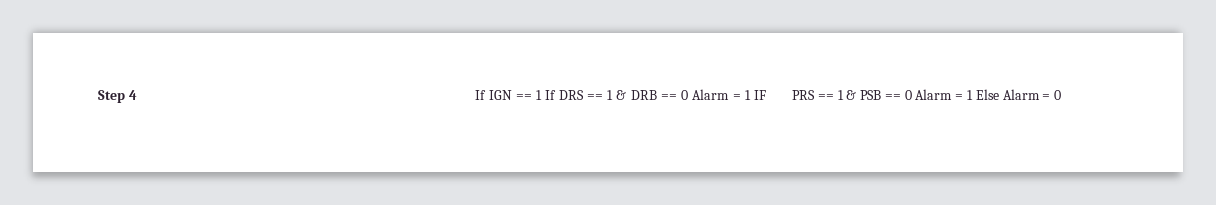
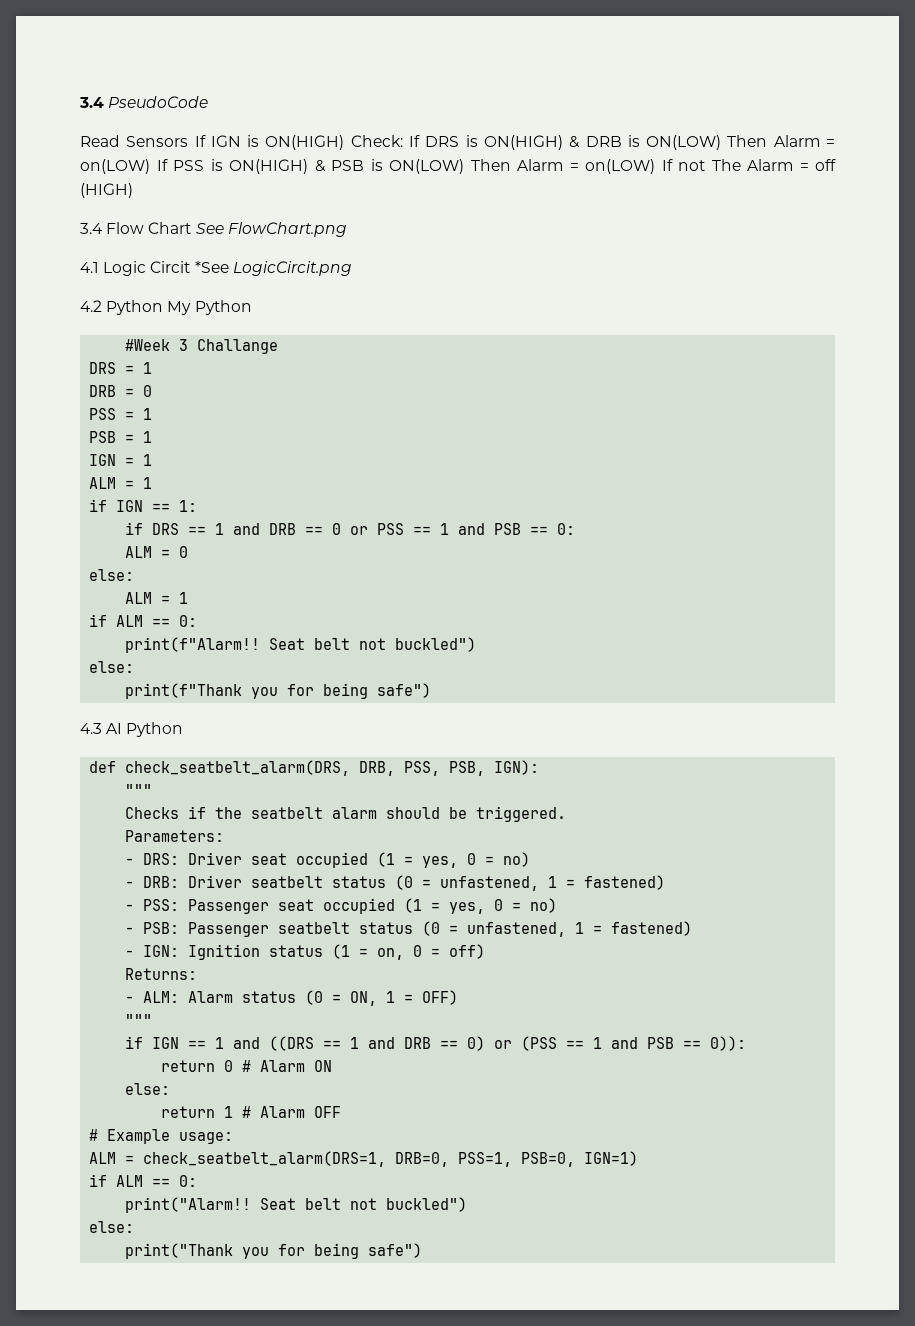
[98,90,137,103] [475,89,1062,100] Step 4 // If IGN == 1 If DRS == 1 & DRB == 0 Alarm = 1 IF PRS == 1 & PSB == 0 Alarm = 1 Else Alarm = 0 -> [79,96,209,108] [80,135,835,150] [80,159,836,174] [80,183,133,198] [80,222,347,237] [80,261,352,276] [80,300,252,315] [125,339,279,354] [89,362,153,374] [89,385,153,397] [89,408,153,420] [89,431,153,443] [89,454,153,466] [89,477,153,489] [89,499,198,512] [125,522,576,535] [125,546,189,558] [89,569,135,581] [125,592,189,604] [89,614,198,627] [125,637,477,653] [89,661,135,673] [125,683,432,699] [80,722,184,737] [89,760,540,776] [125,784,153,796] [125,806,567,822] [125,830,225,842] [125,852,531,868] [125,875,666,891] [125,898,558,914] [125,921,693,937] [125,944,486,960] [125,968,198,980] [125,990,459,1006] [125,1014,153,1026] [125,1036,747,1051] [161,1060,333,1072] [125,1083,171,1095] [161,1106,342,1118] [89,1129,234,1144] [89,1151,639,1167] [89,1174,198,1187] [125,1197,468,1213] [89,1221,135,1233] [125,1243,423,1259] 3.4 PseudoCode // Read Sensors If IGN is ON(HIGH) Check: If DRS is ON(HIGH) & DRB is ON(LOW) Then Alarm = on(LOW) If PSS is ON(HIGH) & PSB is ON(LOW) Then Alarm = on(LOW) If not The Alarm = off (HIGH) // 3.4 Flow Chart See FlowChart.png // 4.1 Logic Circit *See LogicCircit.png // 4.2 Python My Python // #Week 3 Challange // DRS = 1 // DRB = 0 // PSS = 1 // PSB = 1 // IGN = 1 // ALM = 1 // if IGN == 1: // if DRS == 1 and DRB == 0 or PSS == 1 and PSB == 0: // ALM = 0 // else: // ALM = 1 // if ALM == 0: // print(f"Alarm!! Seat belt not buckled") // else: // print(f"Thank you for being safe") // 4.3 AI Python // def check_seatbelt_alarm(DRS, DRB, PSS, PSB, IGN): // """ // Checks if the seatbelt alarm should be triggered. // Parameters: // - DRS: Driver seat occupied (1 = yes, 0 = no) // - DRB: Driver seatbelt status (0 = unfastened, 1 = fastened) // - PSS: Passenger seat occupied (1 = yes, 0 = no) // - PSB: Passenger seatbelt status (0 = unfastened, 1 = fastened) // - IGN: Ignition status (1 = on, 0 = off) // Returns: // - ALM: Alarm status (0 = ON, 1 = OFF) // """ // if IGN == 1 and ((DRS == 1 and DRB == 0) or (PSS == 1 and PSB == 0)): // return 0 # Alarm ON // else: // return 1 # Alarm OFF // # Example usage: // ALM = check_seatbelt_alarm(DRS=1, DRB=0, PSS=1, PSB=0, IGN=1) // if ALM == 0: // print("Alarm!! Seat belt not buckled") // else: // print("Thank you for being safe")

